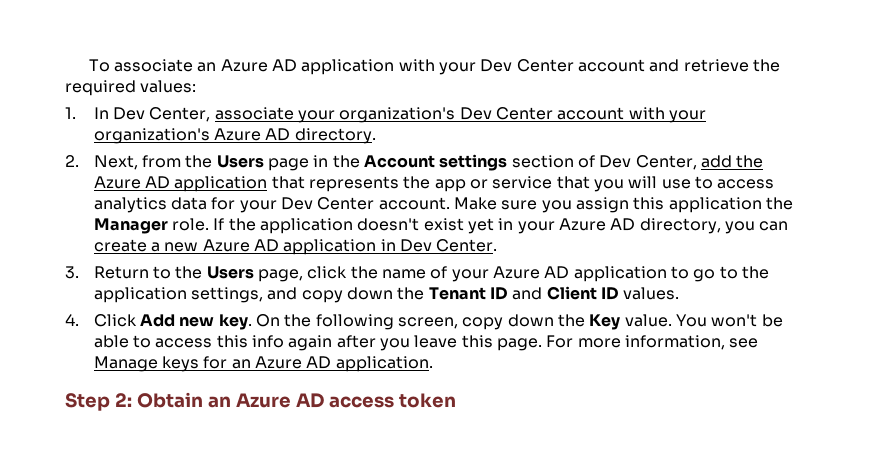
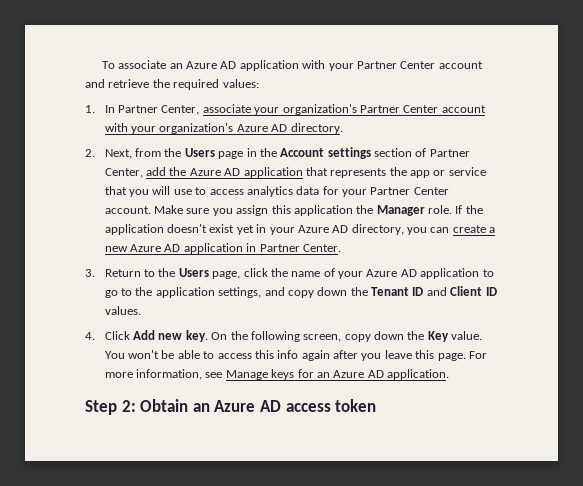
[480,59,513,72] Dev -> [356,61,397,69] Partner
[113,107,146,120] Dev -> [118,105,159,113] Partner
[459,107,492,120] Dev -> [359,105,400,113] Partner
[599,155,632,168] Dev -> [429,149,470,157] Partner
[281,197,314,210] Dev -> [370,187,411,195] Partner
[399,239,432,252] Dev -> [259,244,300,252] Partner

